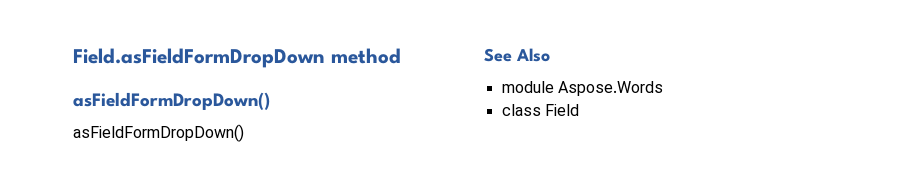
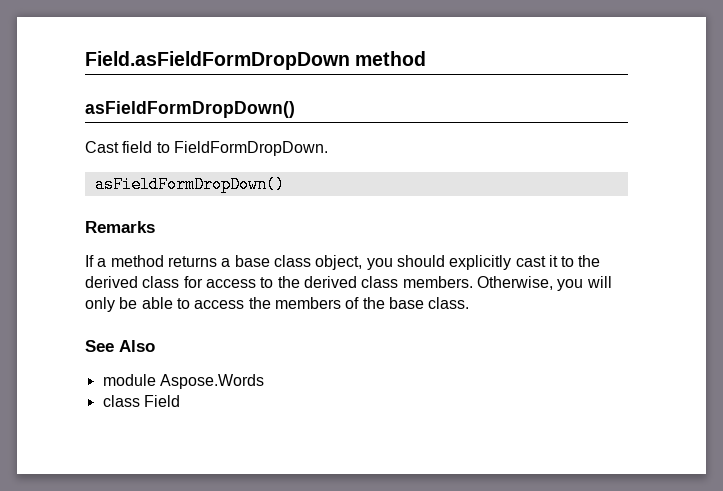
[73,124,244,142] asFieldFormDropDown() -> [85,141,328,156] [94,176,285,193] [85,221,155,233] [85,255,601,270] [85,276,612,291] [85,297,470,312] Cast field to FieldFormDropDown. // asFieldFormDropDown() // Remarks // If a method returns a base class object, you should explicitly cast it to the derived class for access to the derived class members. Otherwise, you will only be able to access the members of the base class.

